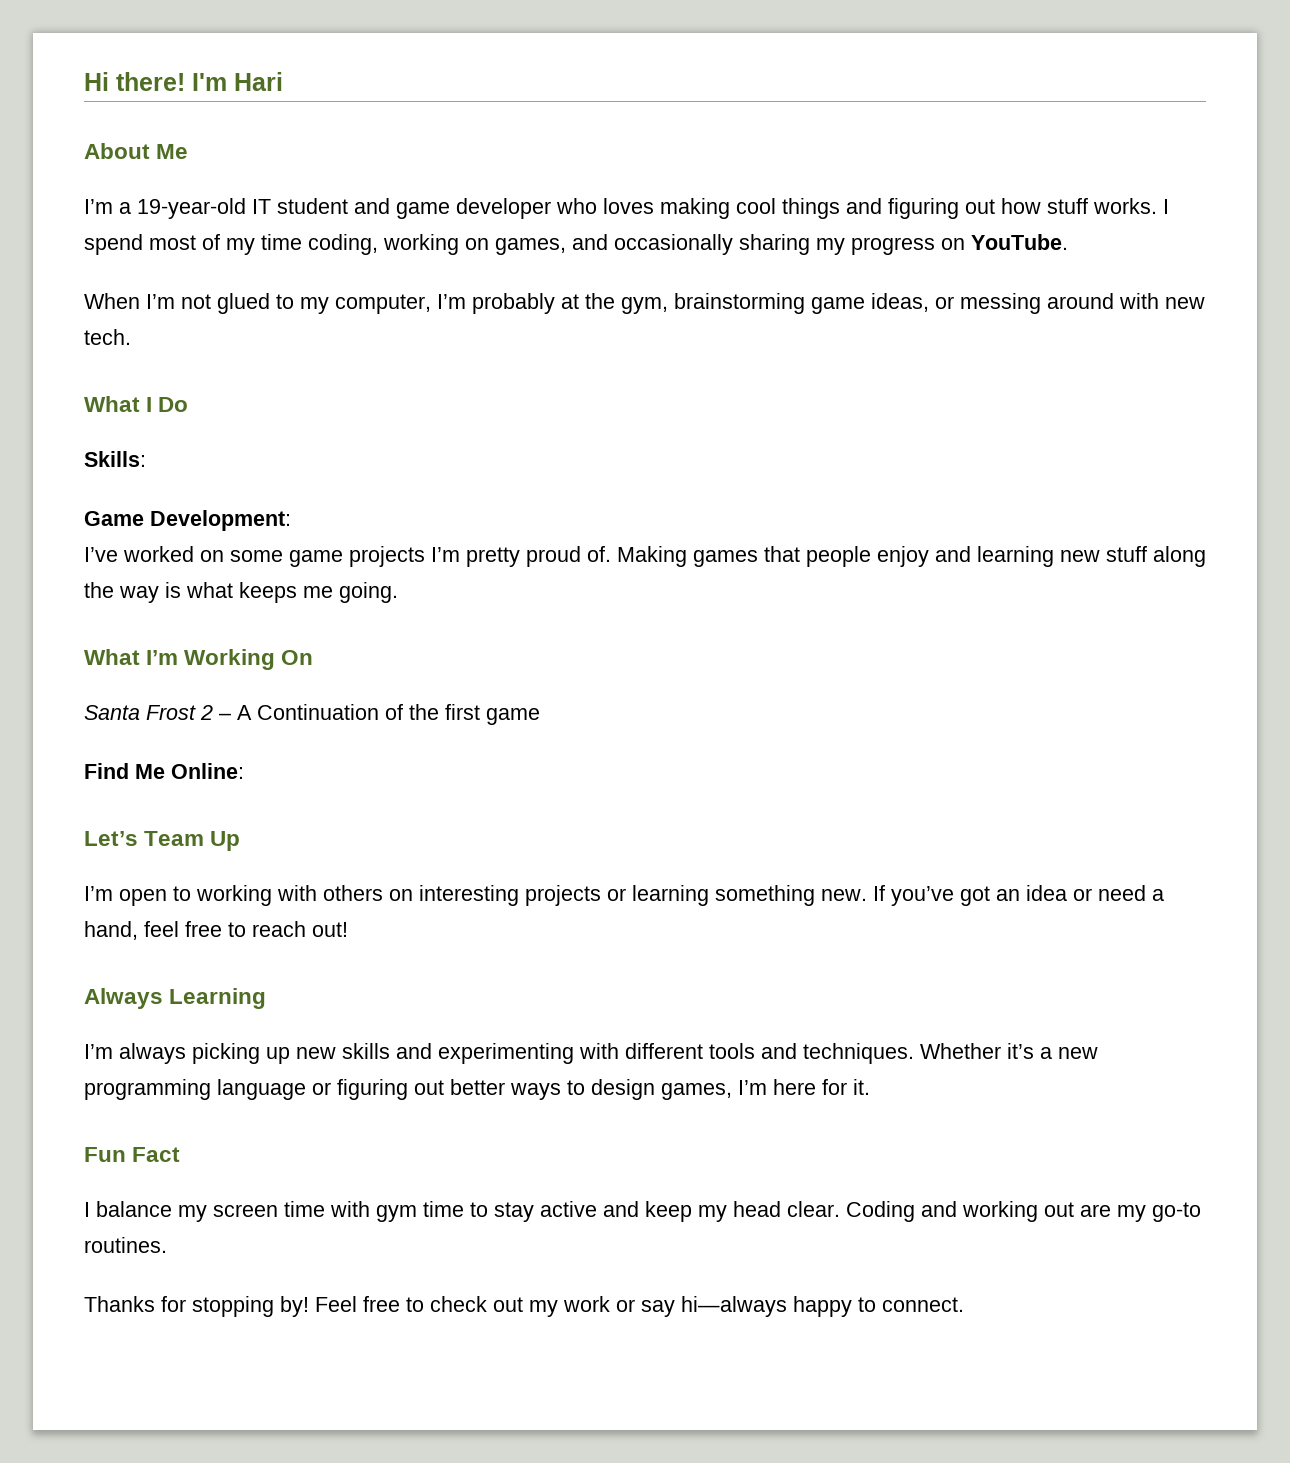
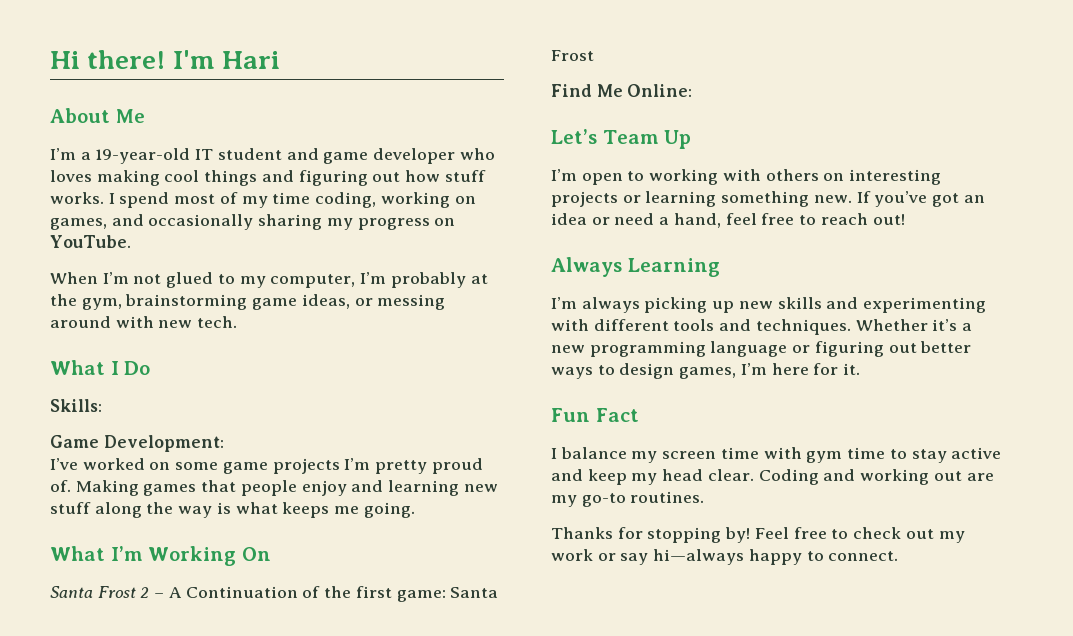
[486,708,540,725] game -> [396,587,499,602] [551,50,594,61] game: Santa Frost

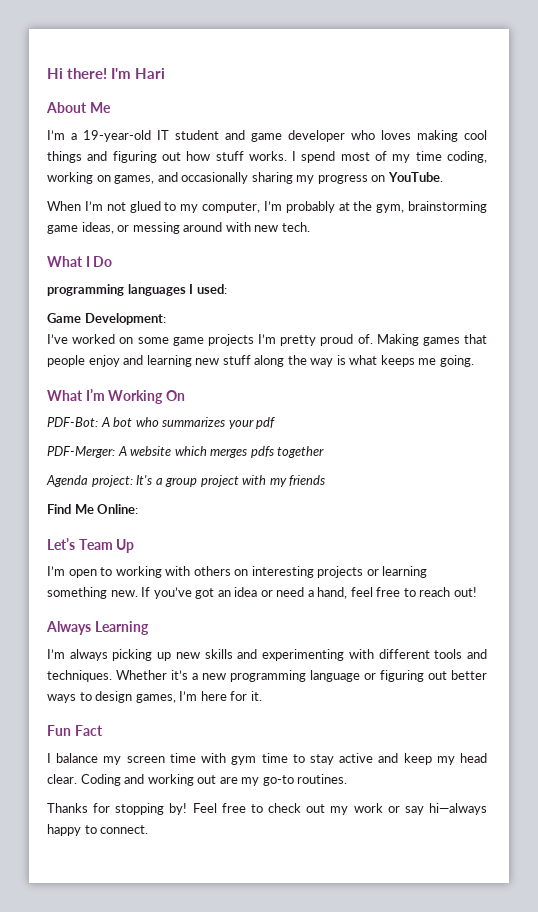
[50,399,102,412] Skills: -> [47,284,227,296] programming languages I used:
[50,586,499,602] [551,50,594,61] Santa Frost 2 – A Continuation of the first game: Santa Frost -> [47,417,276,429] [47,446,325,458] [46,475,326,487] PDF-Bot: A bot who summarizes your pdf // PDF-Merger: A website which merges pdfs together // Agenda project: It's a group project with my friends

